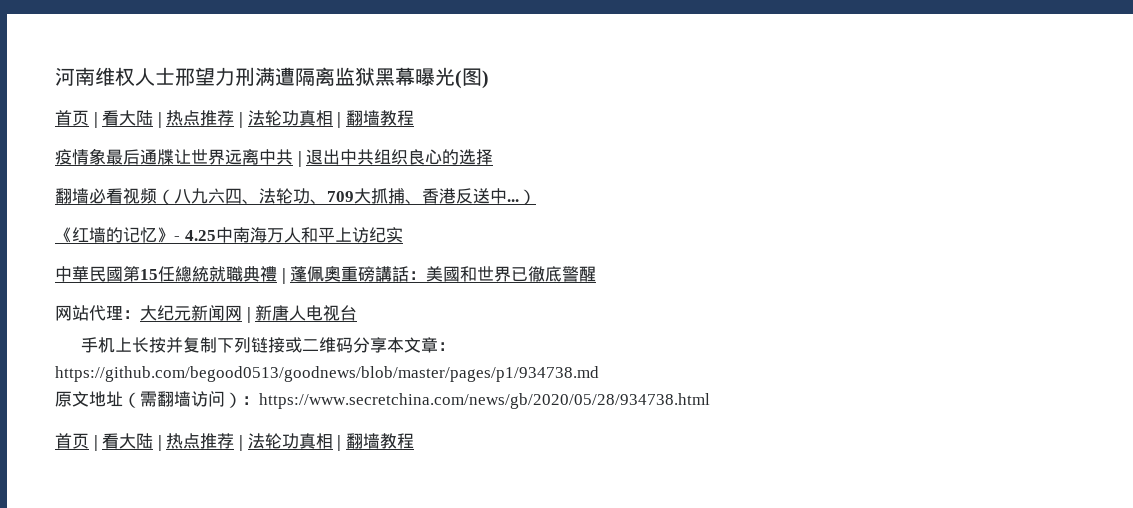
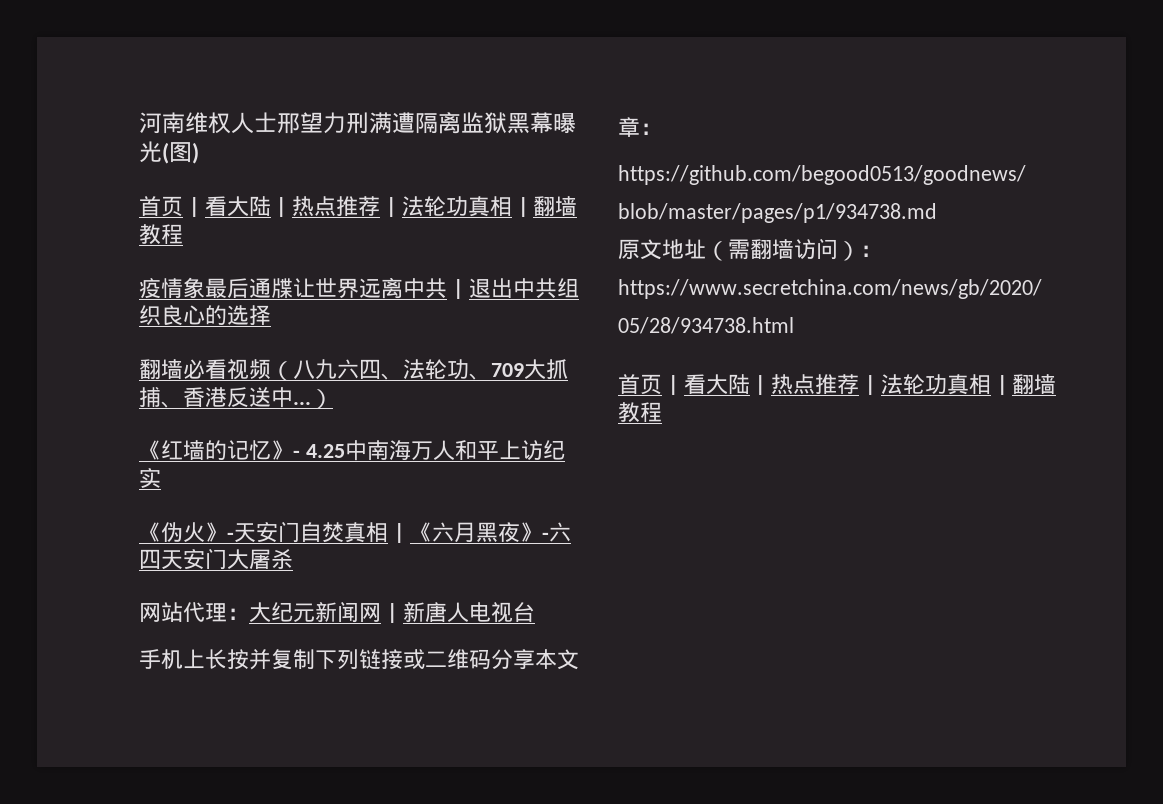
[55,266,597,284] 中華民國第15任總統就職典禮 | 蓬佩奧重磅講話：美國和世界已徹底警醒 -> [139,521,571,543] [139,548,293,570] 《伪火》-天安门自焚真相 | 《六月黑夜》-六四天安门大屠杀

